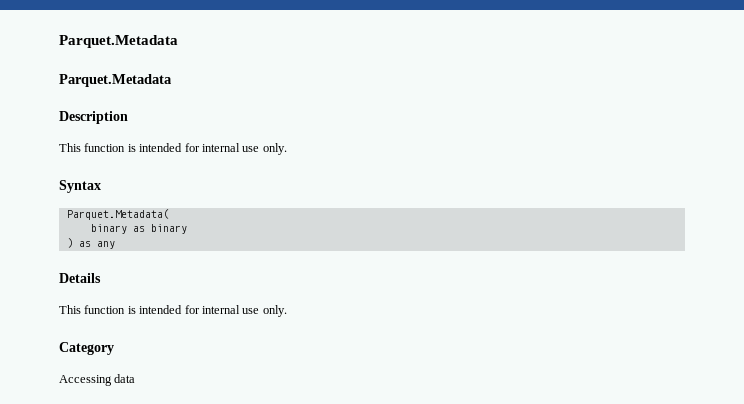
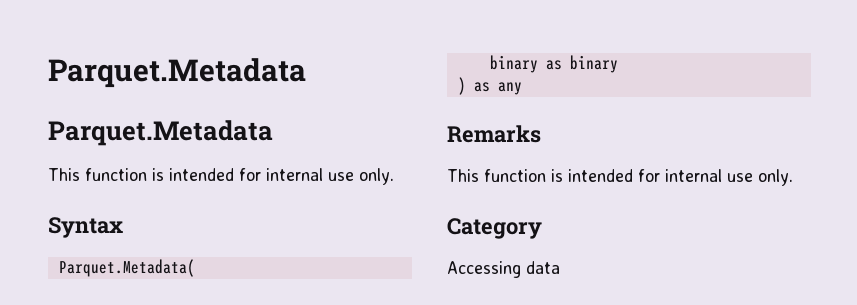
[59,111,128,124] // Description -> (273, 133) none
[59,273,101,283] Details -> [447,125,541,143] Remarks

